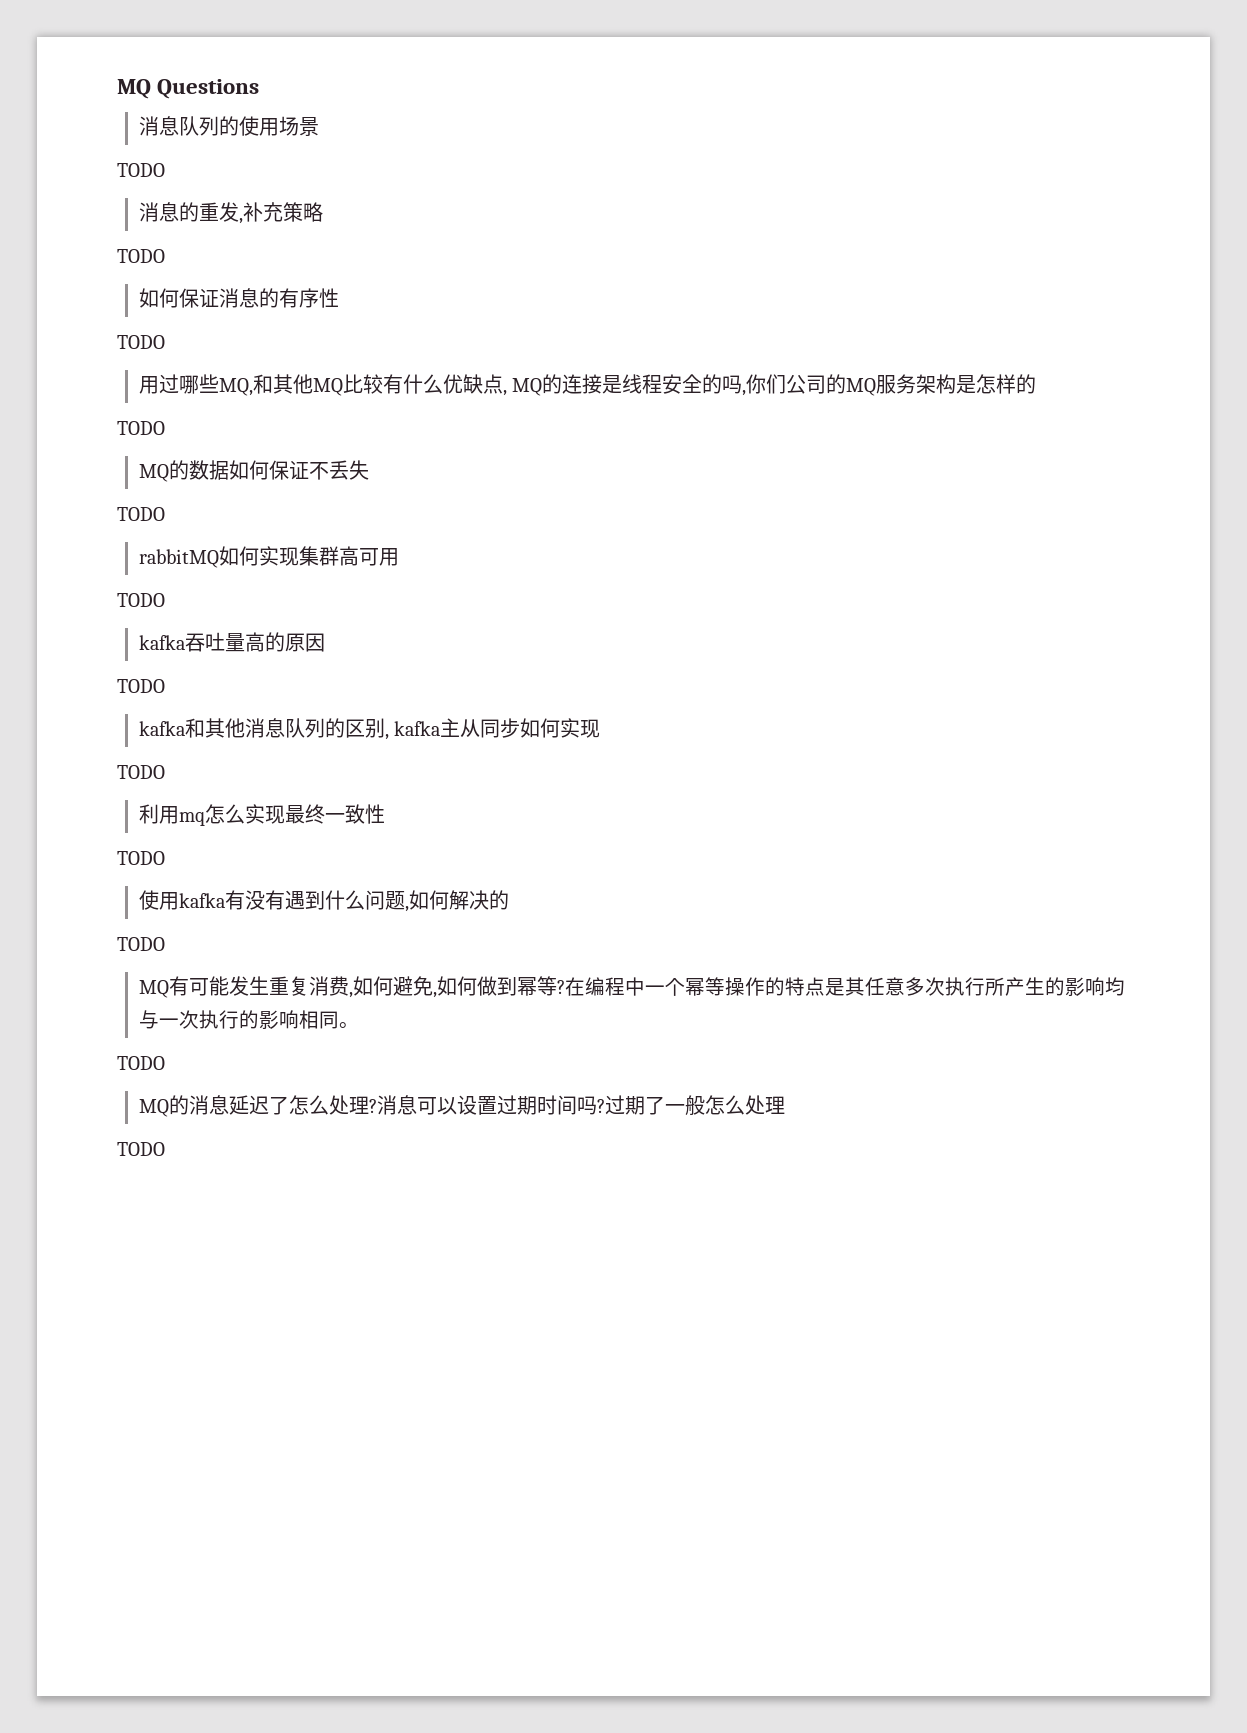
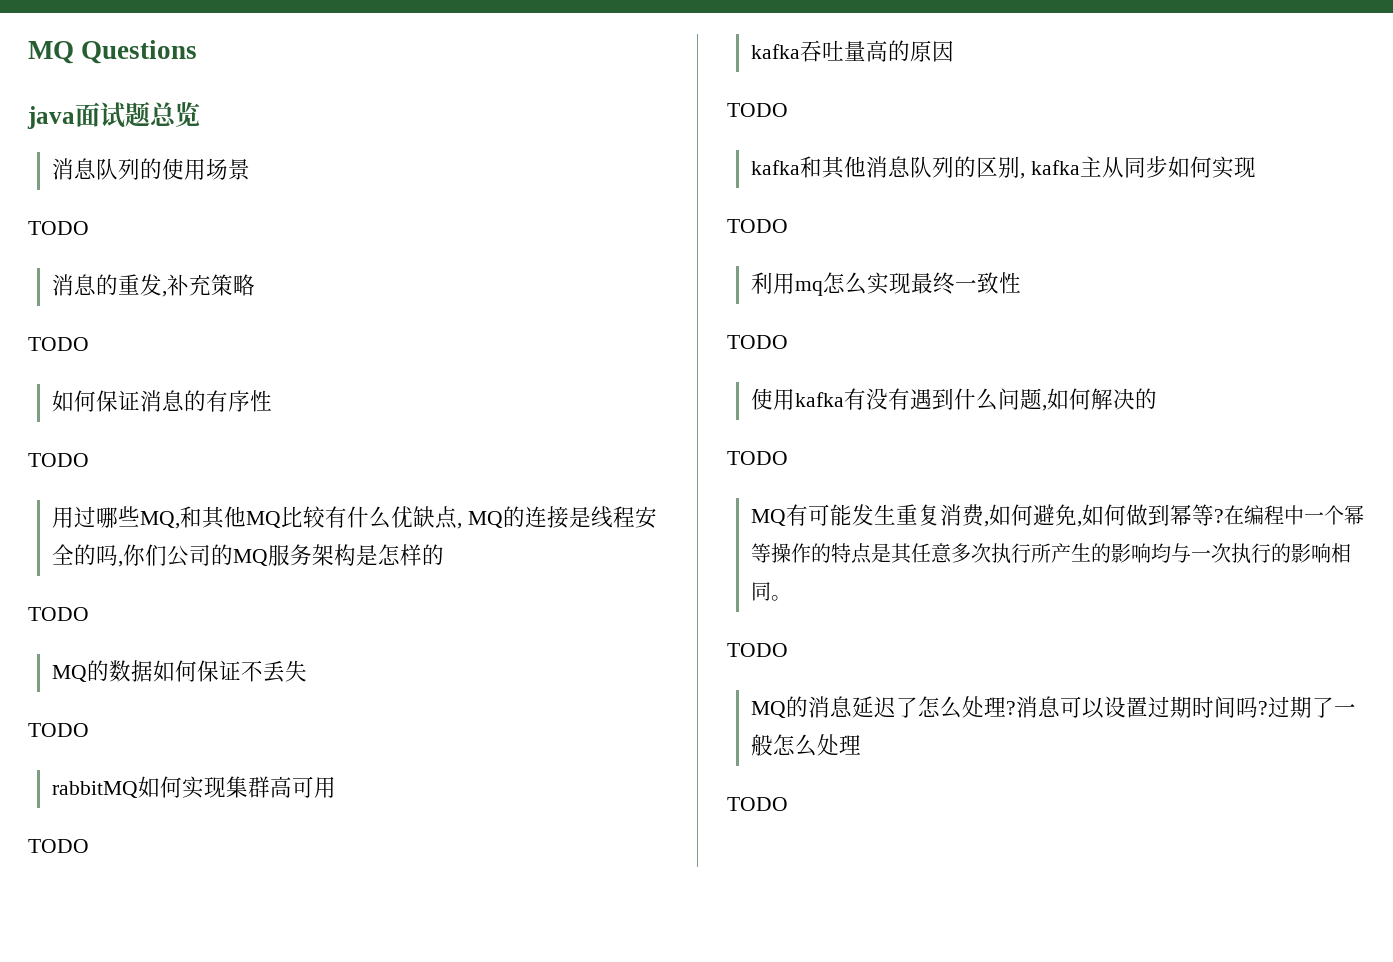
(260, 89) none -> [27,101,200,129] // java面试题总览

